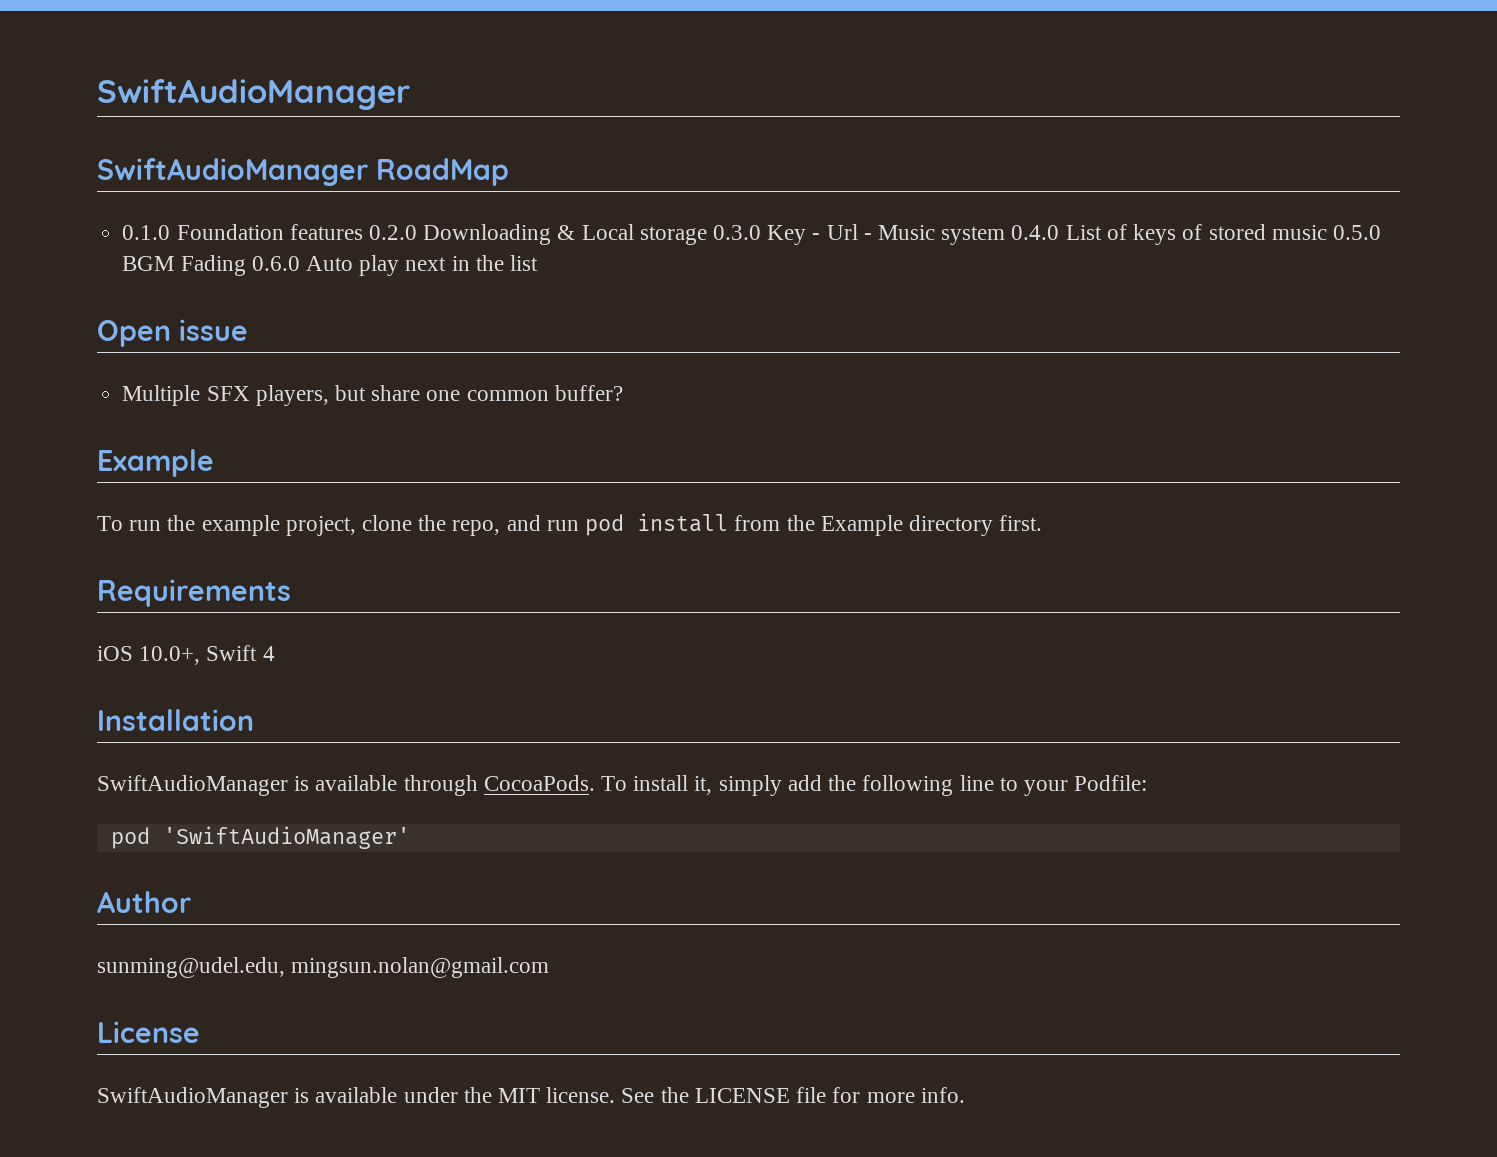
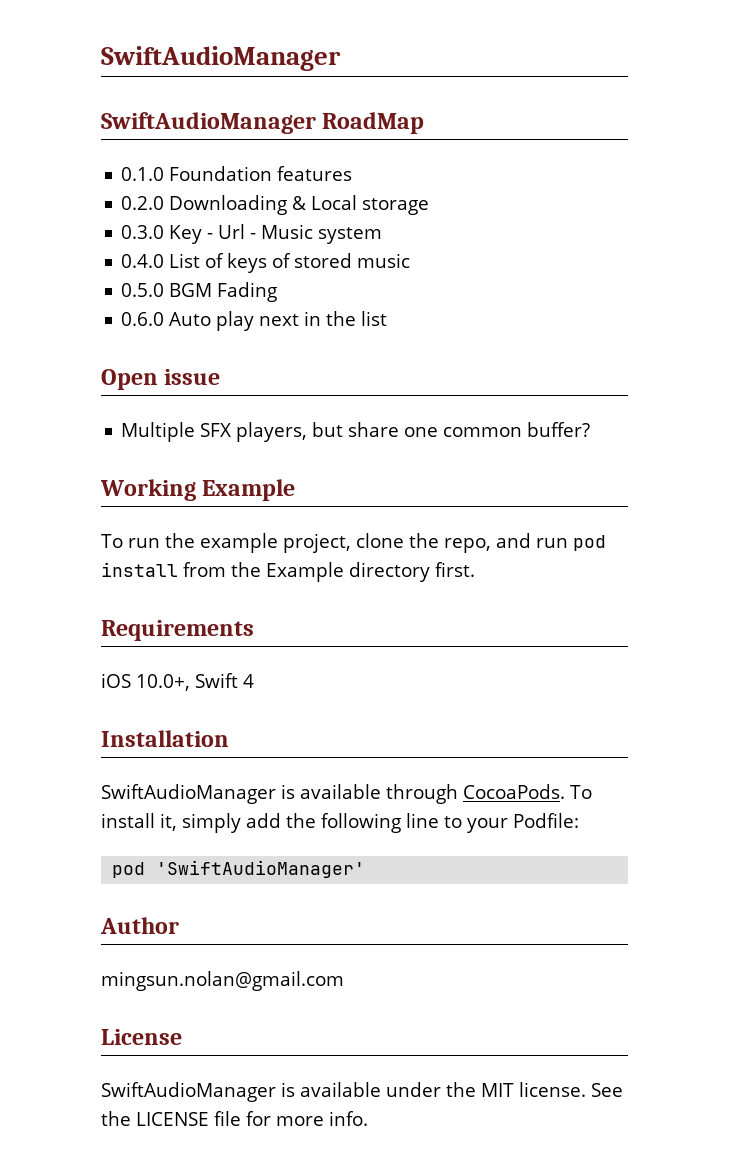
(363, 232) none -> (353, 173) //
(707, 235) none -> (430, 206) //
(1006, 235) none -> (383, 235) //
(1327, 232) none -> (411, 260) //
(246, 265) none -> (278, 292) //
(623, 393) none -> [100,479,196,501] Working
[97,957,285,978] sunming@udel.edu, -> (179, 925) none

